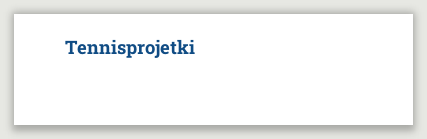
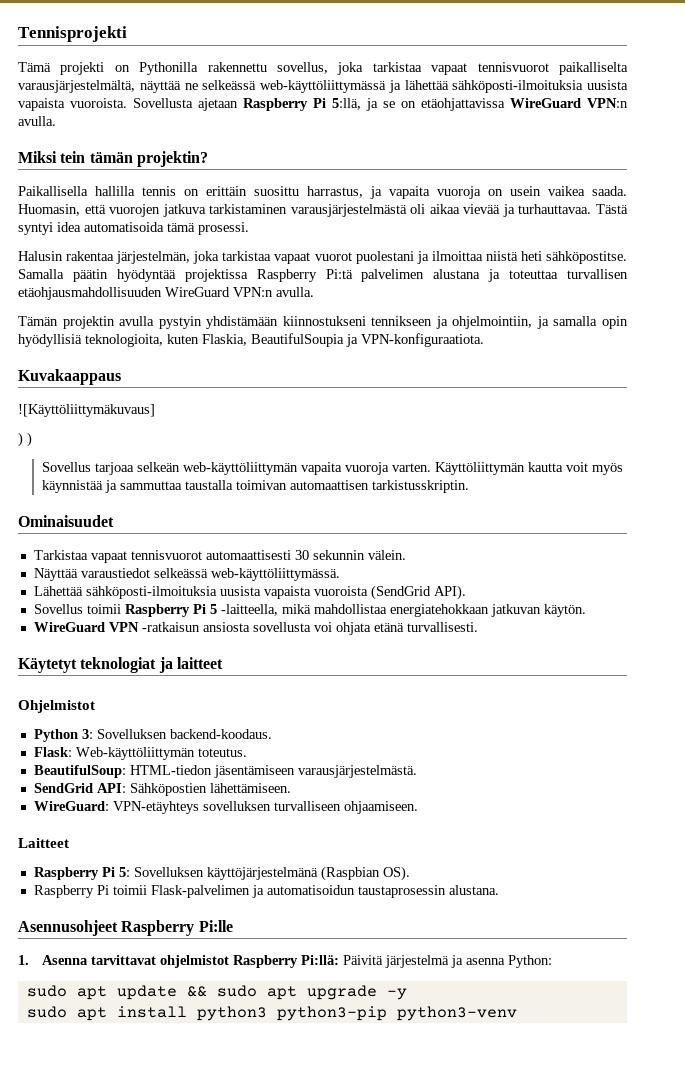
[65,39,195,58] Tennisprojetki -> [18,26,127,42] [18,62,628,75] [18,80,628,93] [18,98,628,111] [18,116,56,126] [18,151,208,167] [18,186,627,199] [18,204,628,217] [18,222,249,235] [18,251,627,264] [18,269,628,282] [18,287,314,300] [18,316,628,329] [18,333,484,347] [18,369,121,385] [18,404,155,417] [18,432,32,447] [42,462,624,475] [42,480,470,493] [18,515,114,527] [33,550,406,563] [33,568,340,581] [33,585,466,600] [33,604,586,617] [33,622,478,635] [18,657,223,673] [18,700,95,713] [33,729,272,742] [33,747,247,760] [33,765,417,778] [33,783,291,796] [33,801,418,814] [18,838,69,848] [33,866,410,881] [33,885,499,898] [18,920,233,936] [18,955,553,968] [26,985,407,1000] [26,1006,517,1021] Tennisprojekti // Tämä projekti on Pythonilla rakennettu sovellus, joka tarkistaa vapaat tennisvuorot paikalliselta varausjärjestelmältä, näyttää ne selkeässä web-käyttöliittymässä ja lähettää sähköposti-ilmoituksia uusista vapaista vuoroista. Sovellusta ajetaan Raspberry Pi 5:llä, ja se on etäohjattavissa WireGuard VPN:n avulla. // Miksi tein tämän projektin? // Paikallisella hallilla tennis on erittäin suosittu harrastus, ja vapaita vuoroja on usein vaikea saada. Huomasin, että vuorojen jatkuva tarkistaminen varausjärjestelmästä oli aikaa vievää ja turhauttavaa. Tästä syntyi idea automatisoida tämä prosessi. // Halusin rakentaa järjestelmän, joka tarkistaa vapaat vuorot puolestani ja ilmoittaa niistä heti sähköpostitse. Samalla päätin hyödyntää projektissa Raspberry Pi:tä palvelimen alustana ja toteuttaa turvallisen etäohjausmahdollisuuden WireGuard VPN:n avulla. // Tämän projektin avulla pystyin yhdistämään kiinnostukseni tennikseen ja ohjelmointiin, ja samalla opin hyödyllisiä teknologioita, kuten Flaskia, BeautifulSoupia ja VPN-konfiguraatiota. // Kuvakaappaus // ![Käyttöliittymäkuvaus] // ) ) // Sovellus tarjoaa selkeän web-käyttöliittymän vapaita vuoroja varten. Käyttöliittymän kautta voit myös käynnistää ja sammuttaa taustalla toimivan automaattisen tarkistusskriptin. // Ominaisuudet // Tarkistaa vapaat tennisvuorot automaattisesti 30 sekunnin välein. // Näyttää varaustiedot selkeässä web-käyttöliittymässä. // Lähettää sähköposti-ilmoituksia uusista vapaista vuoroista (SendGrid API). // Sovellus toimii Raspberry Pi 5 -laitteella, mikä mahdollistaa energiatehokkaan jatkuvan käytön. // WireGuard VPN -ratkaisun ansiosta sovellusta voi ohjata etänä turvallisesti. // Käytetyt teknologiat ja laitteet // Ohjelmistot // Python 3: Sovelluksen backend-koodaus. // Flask: Web-käyttöliittymän toteutus. // BeautifulSoup: HTML-tiedon jäsentämiseen varausjärjestelmästä. // SendGrid API: Sähköpostien lähettämiseen. // WireGuard: VPN-etäyhteys sovelluksen turvalliseen ohjaamiseen. // Laitteet // Raspberry Pi 5: Sovelluksen käyttöjärjestelmänä (Raspbian OS). // Raspberry Pi toimii Flask-palvelimen ja automatisoidun taustaprosessin alustana. // Asennusohjeet Raspberry Pi:lle // 1. Asenna tarvittavat ohjelmistot Raspberry Pi:llä: Päivitä järjestelmä ja asenna Python: // sudo apt update && sudo apt upgrade -y // sudo apt install python3 python3-pip python3-venv

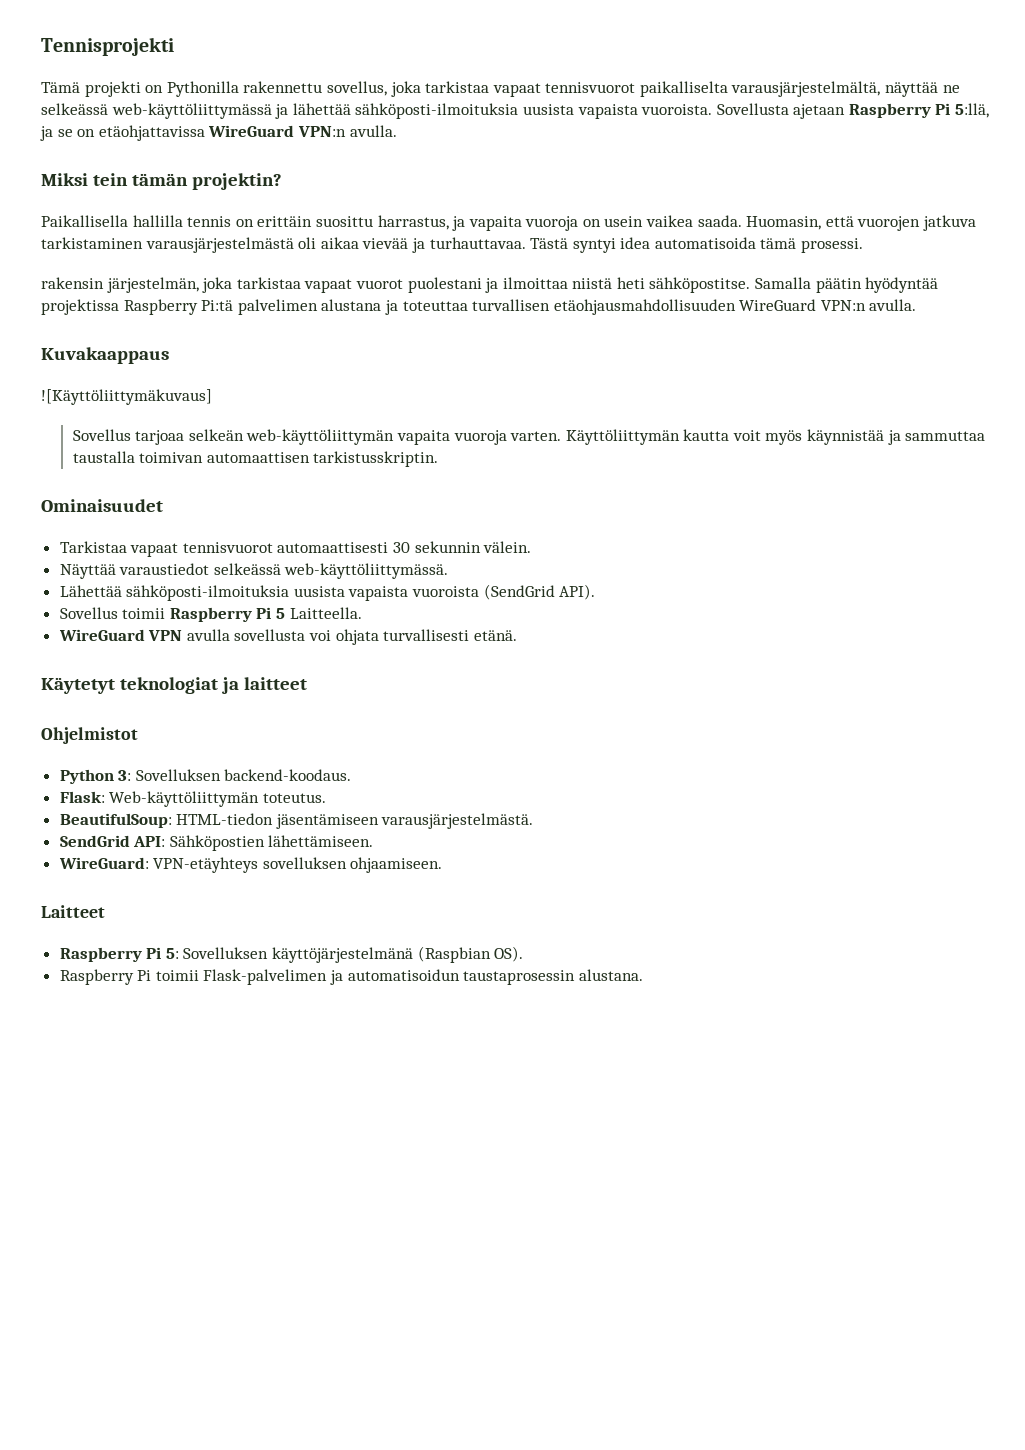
[18,251,115,261] Halusin rakentaa -> [41,277,104,289] rakensin
[18,316,628,329] [18,333,484,347] // Tämän projektin avulla pystyin yhdistämään kiinnostukseni tennikseen ja ohjelmointiin, ja samalla opin hyödyllisiä teknologioita, kuten Flaskia, BeautifulSoupia ja VPN-konfiguraatiota. -> (917, 305) none
[18,432,32,447] // ) ) -> (212, 397) none
[220,604,586,617] -laitteella, mikä mahdollistaa energiatehokkaan jatkuvan käytön. -> [289,607,362,619] Laitteella.
[141,622,250,632] -ratkaisun ansiosta -> [186,629,230,641] avulla
[373,622,478,632] etänä turvallisesti. -> [383,629,517,641] turvallisesti etänä.
[273,801,341,811] turvalliseen -> (347, 863) none
[18,920,233,936] [18,955,553,968] [26,985,407,1000] [26,1006,517,1021] // Asennusohjeet Raspberry Pi:lle // 1. Asenna tarvittavat ohjelmistot Raspberry Pi:llä: Päivitä järjestelmä ja asenna Python: // sudo apt update && sudo apt upgrade -y // sudo apt install python3 python3-pip python3-venv -> (643, 975) none

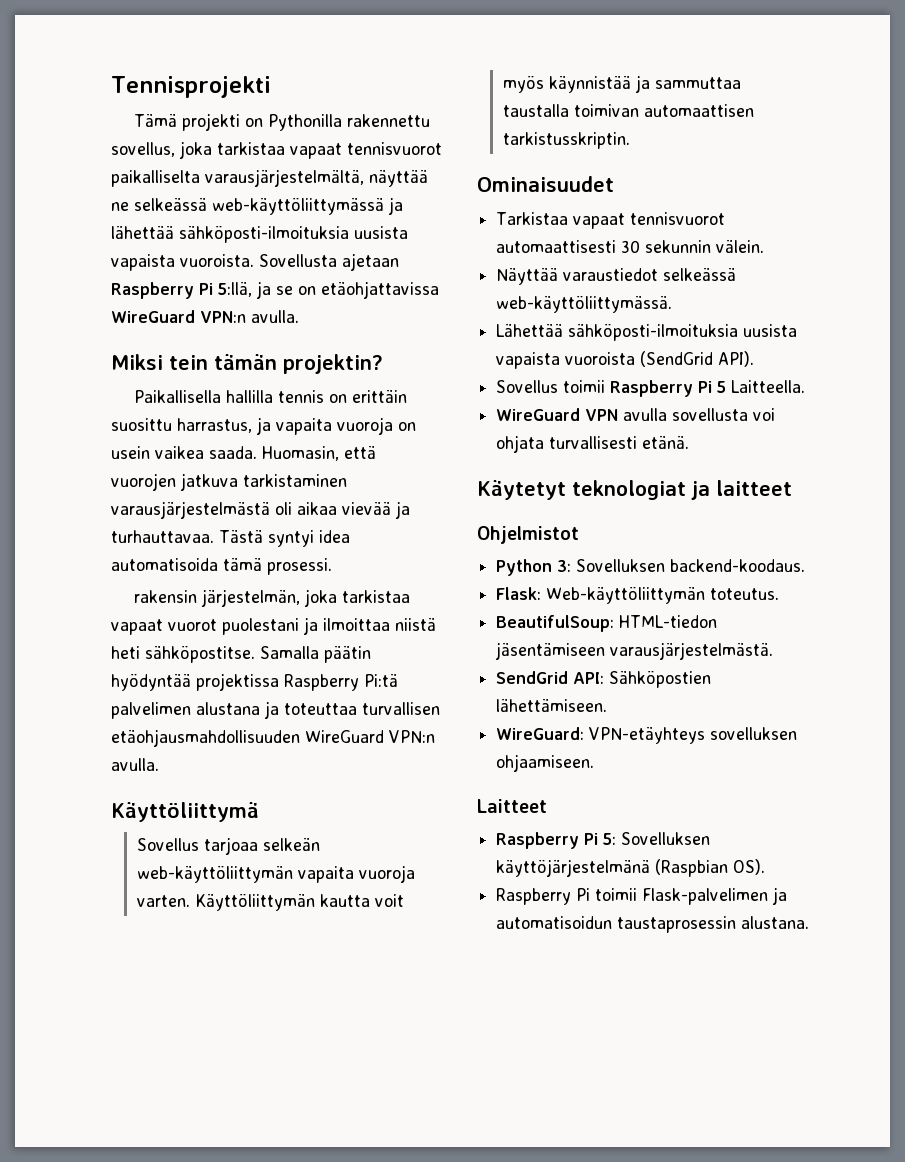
[41,347,169,364] [41,389,212,405] Kuvakaappaus // ![Käyttöliittymäkuvaus] -> [111,802,259,822] Käyttöliittymä

